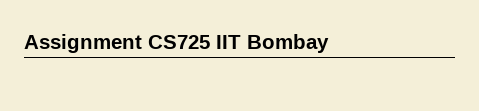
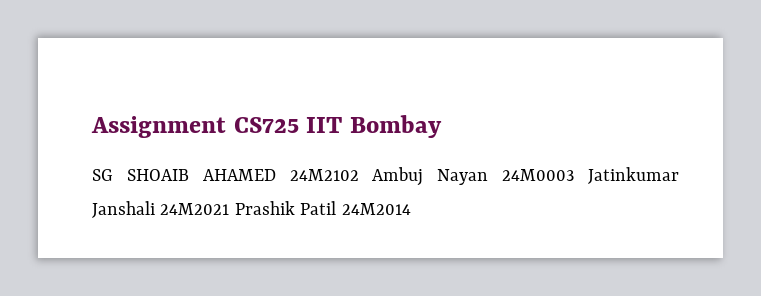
(329, 43) none -> [92,167,679,186] [92,201,411,218] // SG SHOAIB AHAMED 24M2102 Ambuj Nayan 24M0003 Jatinkumar Janshali 24M2021 Prashik Patil 24M2014

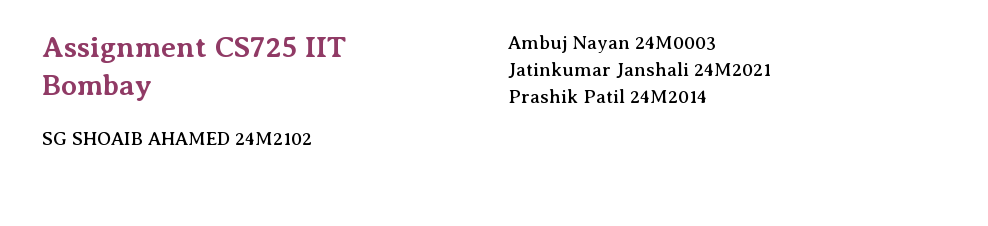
(359, 175) none -> (313, 138) //
(575, 175) none -> (717, 43) //
(230, 209) none -> (772, 69) //

